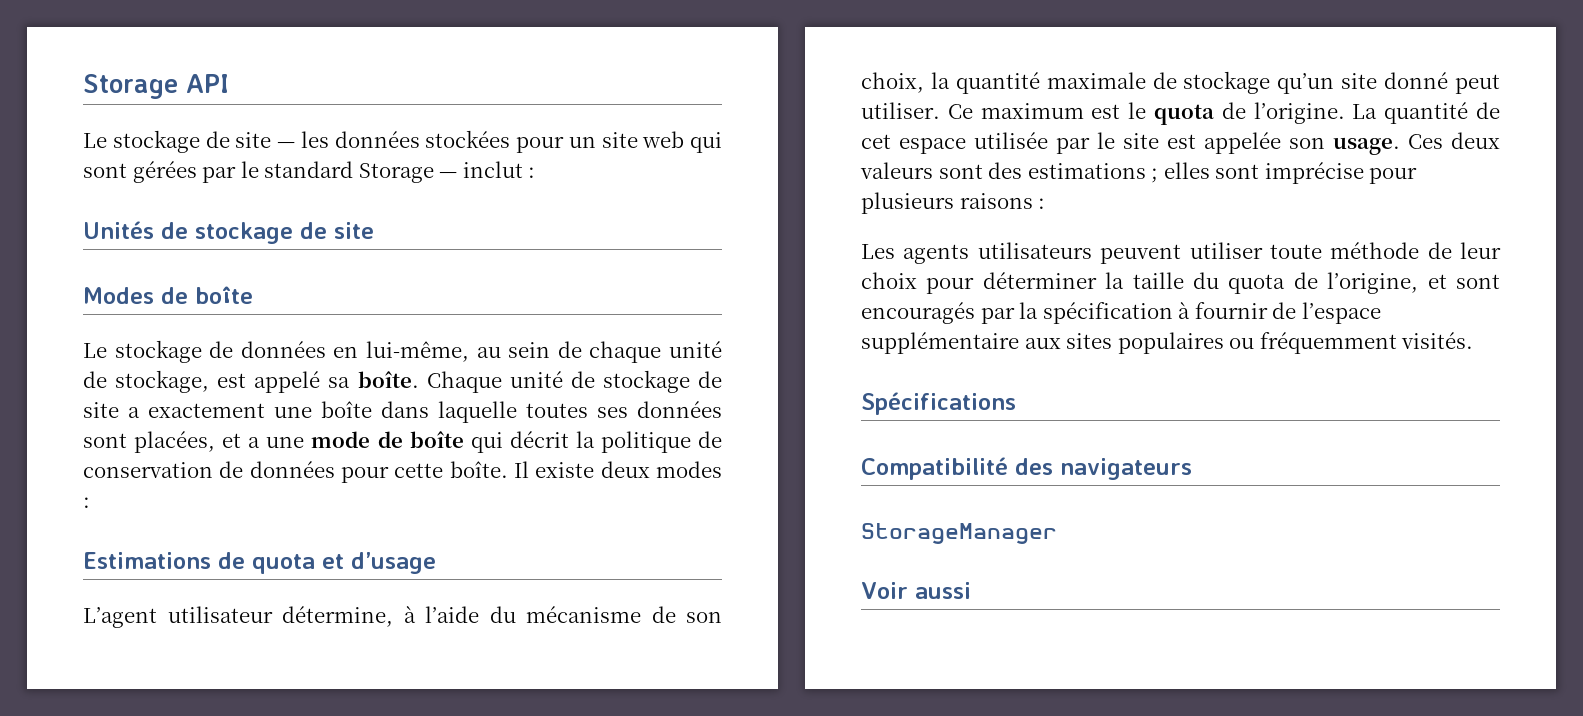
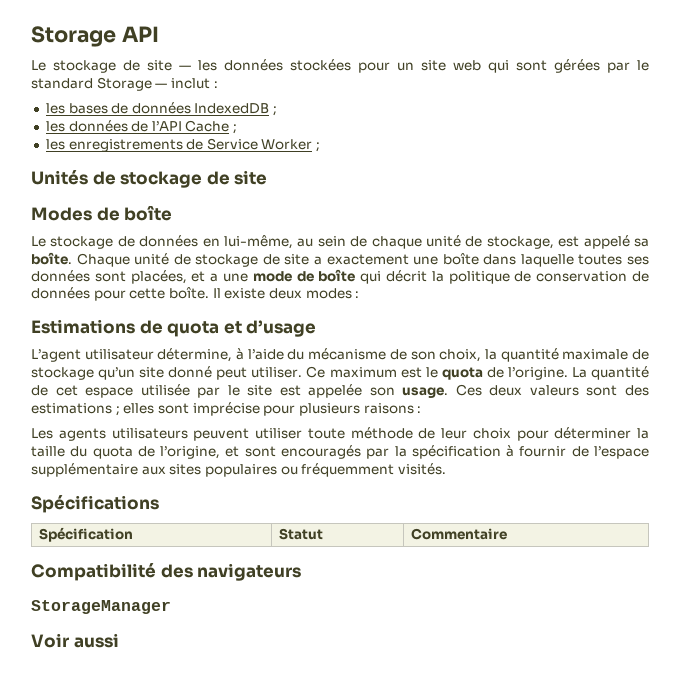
(536, 172) none -> [45,102,278,116] [45,120,238,134] [45,138,321,152] // les bases de données IndexedDB ; // les données de l’API Cache ; // les enregistrements de Service Worker ;
(1016, 403) none -> [39,527,134,542] [279,528,324,540] [411,528,508,540] // Spécification | Statut | Commentaire

